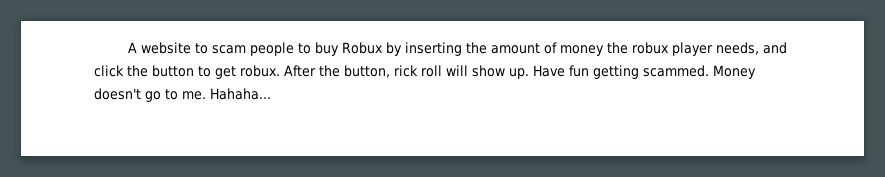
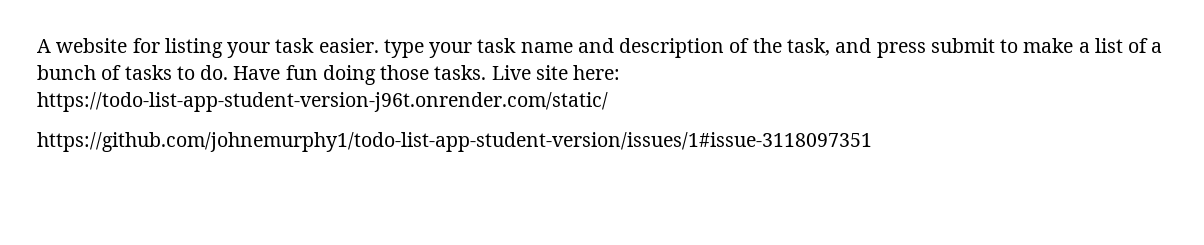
[195,42,788,56] [94,65,756,79] [94,88,271,102] to scam people to buy Robux by inserting the amount of money the robux player needs, and click the button to get robux. After the button, rick roll will show up. Have fun getting scammed. Money doesn't go to me. Hahaha... -> [132,38,1163,58] [37,65,621,85] [37,92,608,112] [37,132,872,152] for listing your task easier. type your task name and description of the task, and press submit to make a list of a bunch of tasks to do. Have fun doing those tasks. Live site here: https://todo-list-app-student-version-j96t.onrender.com/static/ // https://github.com/johnemurphy1/todo-list-app-student-version/issues/1#issue-3118097351

